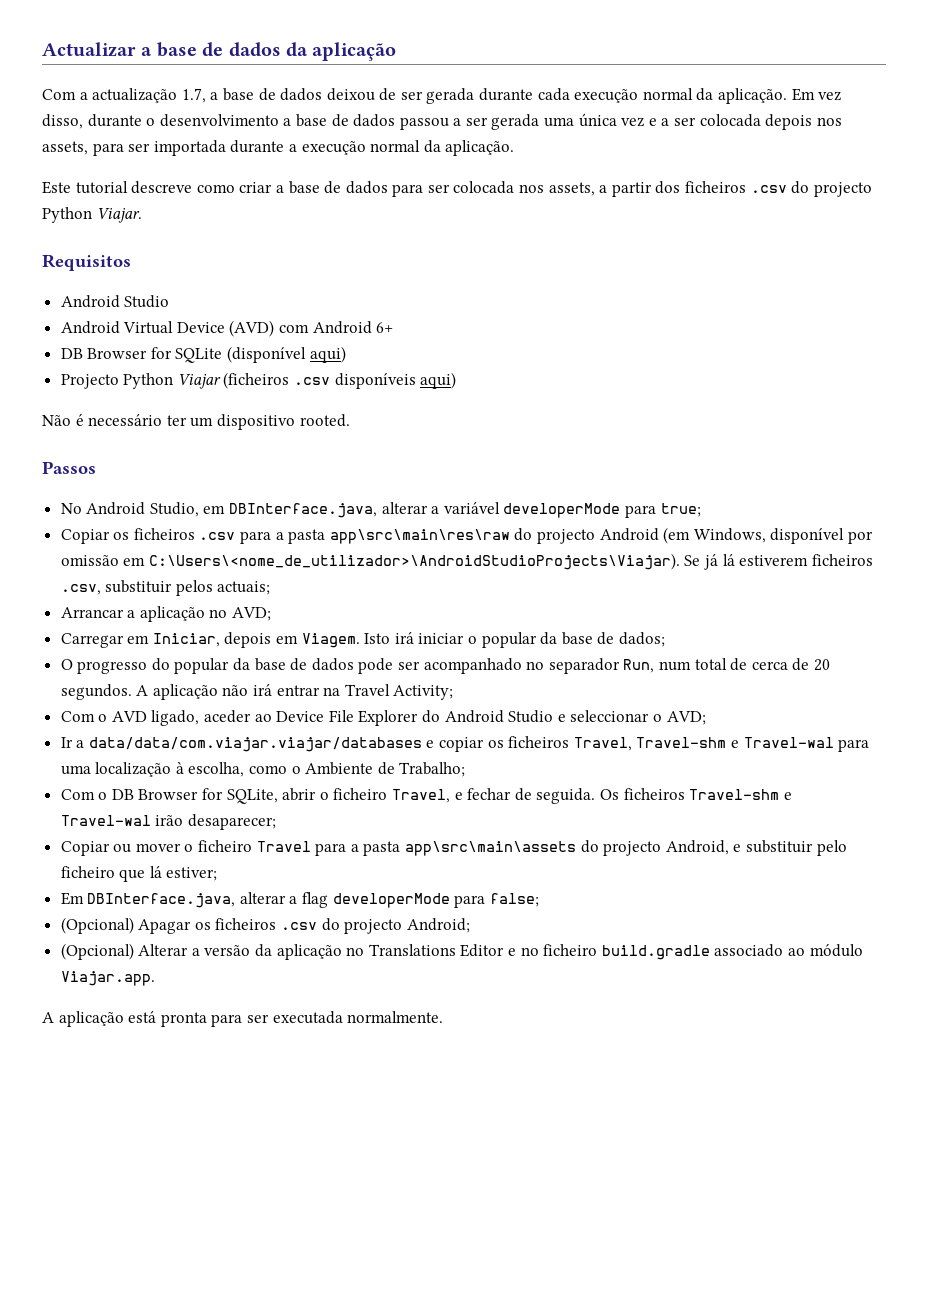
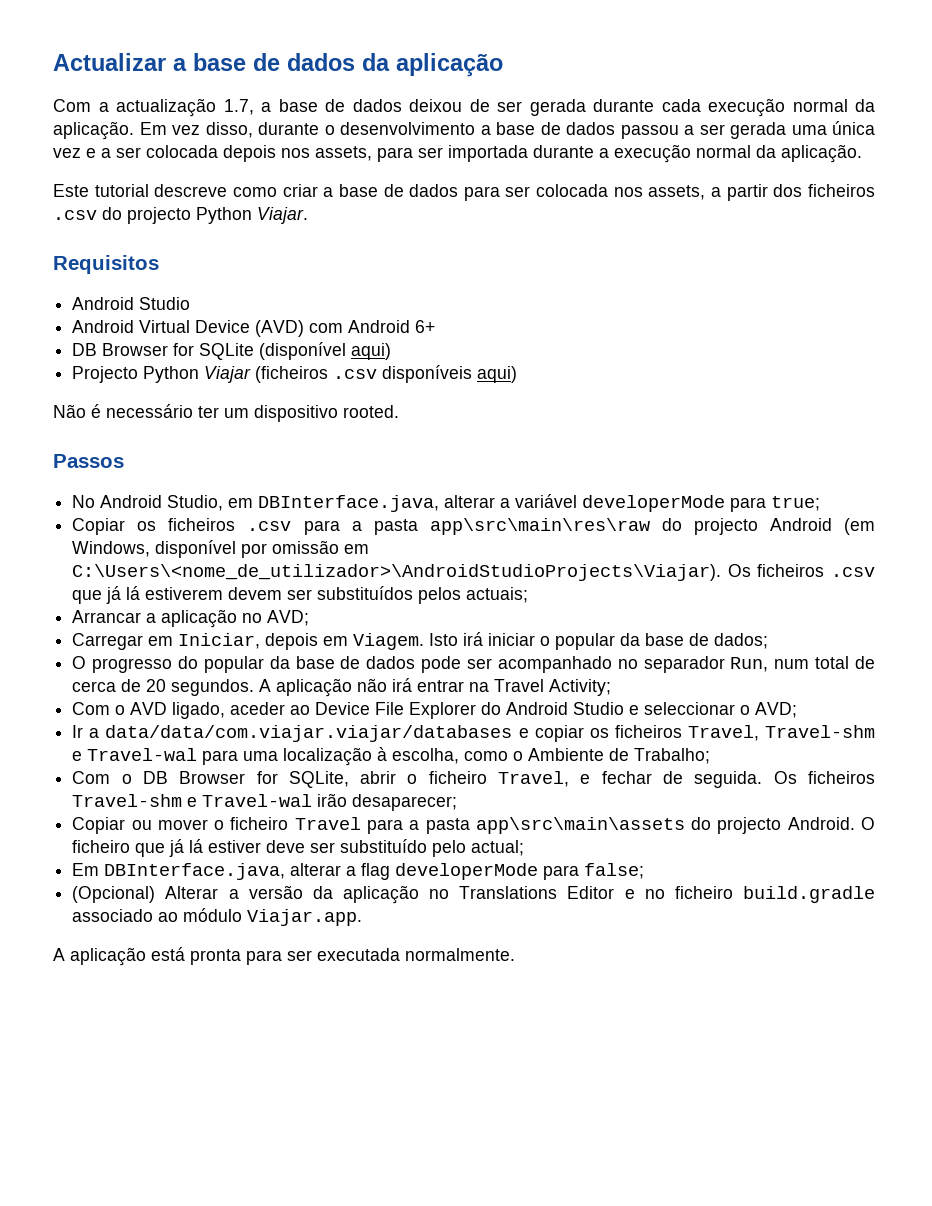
[684,554,873,570] [60,580,173,595] Se já lá estiverem ficheiros .csv, substituir -> [727,564,876,577] [72,586,414,604] Os ficheiros .csv que já lá estiverem devem ser substituídos
[665,840,847,856] [60,866,218,882] Android, e substituir pelo ficheiro que lá estiver; -> [787,817,876,830] [72,839,525,857] Android. O ficheiro que já lá estiver deve ser substituído pelo actual;
[60,917,470,934] // (Opcional) Apagar os ficheiros .csv do projecto Android; -> (645, 871) none

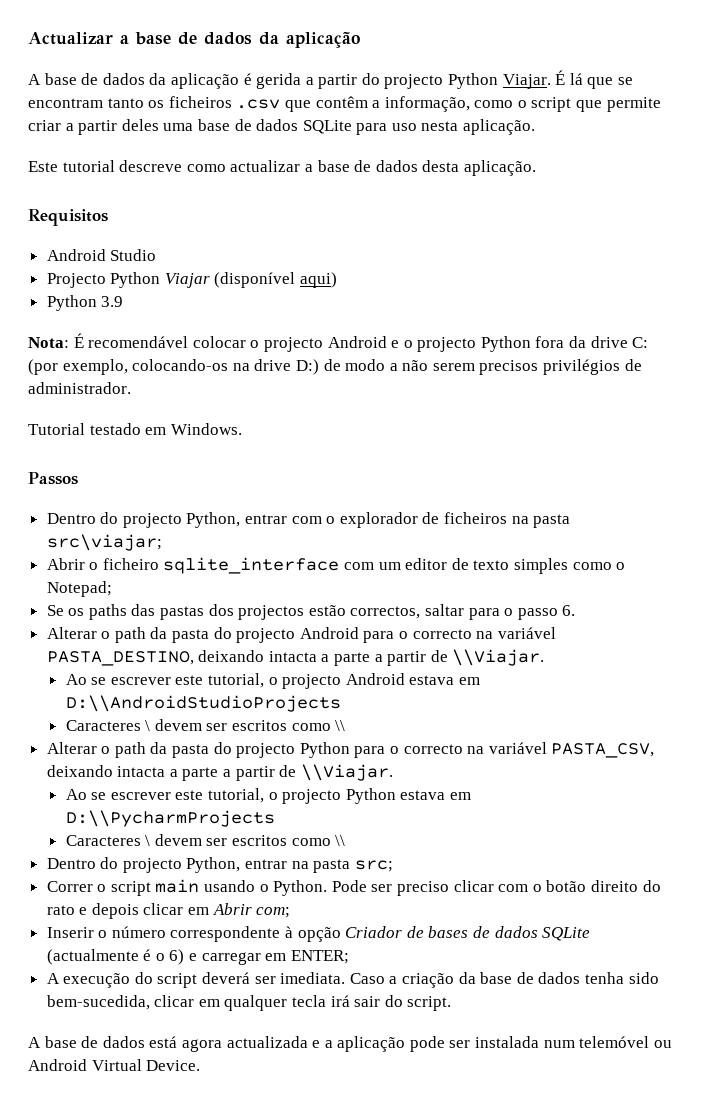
[53,98,875,117] [53,121,875,140] [53,144,776,163] Com a actualização 1.7, a base de dados deixou de ser gerada durante cada execução normal da aplicação. Em vez disso, durante o desenvolvimento a base de dados passou a ser gerada uma única vez e a ser colocada depois nos assets, para ser importada durante a execução normal da -> [28,70,634,89] [28,96,661,112] [28,119,459,135] A base de dados da aplicação é gerida a partir do projecto Python Viajar. É lá que se encontram tanto os ficheiros .csv que contêm a informação, como o script que permite criar a partir deles uma base de dados SQLite para uso nesta
[282,184,875,201] [53,207,308,224] [53,255,159,274] [72,297,191,310] [72,320,436,337] [72,342,392,360] [72,365,518,383] [53,404,399,422] [53,454,124,468] [72,494,821,512] [72,518,876,535] [72,540,370,558] [72,564,876,581] [72,586,529,604] [72,609,310,628] [72,632,769,650] [72,656,875,673] [72,678,612,697] [72,702,798,719] [72,725,875,742] [72,747,711,766] [72,771,876,788] [72,793,458,811] [72,817,876,834] [72,839,525,857] [72,863,645,880] [72,885,876,904] [72,908,363,926] [53,947,515,966] criar a base de dados para ser colocada nos assets, a partir dos ficheiros .csv do projecto Python Viajar. // Requisitos // Android Studio // Android Virtual Device (AVD) com Android 6+ // DB Browser for SQLite (disponível aqui) // Projecto Python Viajar (ficheiros .csv disponíveis aqui) // Não é necessário ter um dispositivo rooted. // Passos // No Android Studio, em DBInterface.java, alterar a variável developerMode para true; // Copiar os ficheiros .csv para a pasta app\src\main\res\raw do projecto Android (em Windows, disponível por omissão em C:\Users\<nome_de_utilizador>\AndroidStudioProjects\Viajar). Os ficheiros .csv que já lá estiverem devem ser substituídos pelos actuais; // Arrancar a aplicação no AVD; // Carregar em Iniciar, depois em Viagem. Isto irá iniciar o popular da base de dados; // O progresso do popular da base de dados pode ser acompanhado no separador Run, num total de cerca de 20 segundos. A aplicação não irá entrar na Travel Activity; // Com o AVD ligado, aceder ao Device File Explorer do Android Studio e seleccionar o AVD; // Ir a data/data/com.viajar.viajar/databases e copiar os ficheiros Travel, Travel-shm e Travel-wal para uma localização à escolha, como o Ambiente de Trabalho; // Com o DB Browser for SQLite, abrir o ficheiro Travel, e fechar de seguida. Os ficheiros Travel-shm e Travel-wal irão desaparecer; // Copiar ou mover o ficheiro Travel para a pasta app\src\main\assets do projecto Android. O ficheiro que já lá estiver deve ser substituído pelo actual; // Em DBInterface.java, alterar a flag developerMode para false; // (Opcional) Alterar a versão da aplicação no Translations Editor e no ficheiro build.gradle associado ao módulo Viajar.app. // A aplicação está pronta para ser executada normalmente. -> [230,160,536,176] [28,209,108,226] [46,249,157,261] [46,272,338,288] [46,295,124,311] [28,333,649,352] [28,359,642,375] [28,382,131,394] [28,423,242,435] [28,472,78,485] [46,512,571,528] [46,534,162,551] [46,557,626,574] [46,581,112,597] [46,604,576,620] [46,627,556,643] [46,649,545,666] [65,673,480,689] [65,695,341,712] [65,719,346,731] [46,742,655,758] [46,764,393,781] [65,788,471,804] [65,810,275,827] [65,834,346,846] [46,857,393,873] [46,879,661,896] [46,903,291,919] [46,926,591,942] [46,949,349,965] [46,972,659,988] [46,995,452,1011] [28,1036,672,1052] [28,1059,201,1071] actualizar a base de dados desta aplicação. // Requisitos // Android Studio // Projecto Python Viajar (disponível aqui) // Python 3.9 // Nota: É recomendável colocar o projecto Android e o projecto Python fora da drive C: (por exemplo, colocando-os na drive D:) de modo a não serem precisos privilégios de administrador. // Tutorial testado em Windows. // Passos // Dentro do projecto Python, entrar com o explorador de ficheiros na pasta src\viajar; // Abrir o ficheiro sqlite_interface com um editor de texto simples como o Notepad; // Se os paths das pastas dos projectos estão correctos, saltar para o passo 6. // Alterar o path da pasta do projecto Android para o correcto na variável PASTA_DESTINO, deixando intacta a parte a partir de \\Viajar. // Ao se escrever este tutorial, o projecto Android estava em D:\\AndroidStudioProjects // Caracteres \ devem ser escritos como \\ // Alterar o path da pasta do projecto Python para o correcto na variável PASTA_CSV, deixando intacta a parte a partir de \\Viajar. // Ao se escrever este tutorial, o projecto Python estava em D:\\PycharmProjects // Caracteres \ devem ser escritos como \\ // Dentro do projecto Python, entrar na pasta src; // Correr o script main usando o Python. Pode ser preciso clicar com o botão direito do rato e depois clicar em Abrir com; // Inserir o número correspondente à opção Criador de bases de dados SQLite (actualmente é o 6) e carregar em ENTER; // A execução do script deverá ser imediata. Caso a criação da base de dados tenha sido bem-sucedida, clicar em qualquer tecla irá sair do script. // A base de dados está agora actualizada e a aplicação pode ser instalada num telemóvel ou Android Virtual Device.

